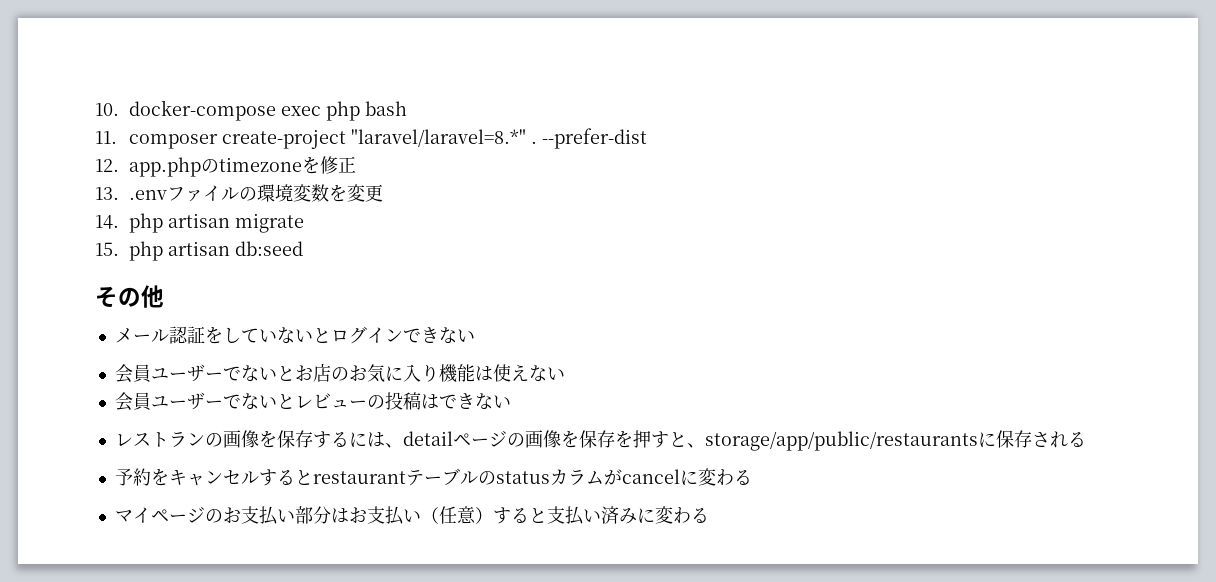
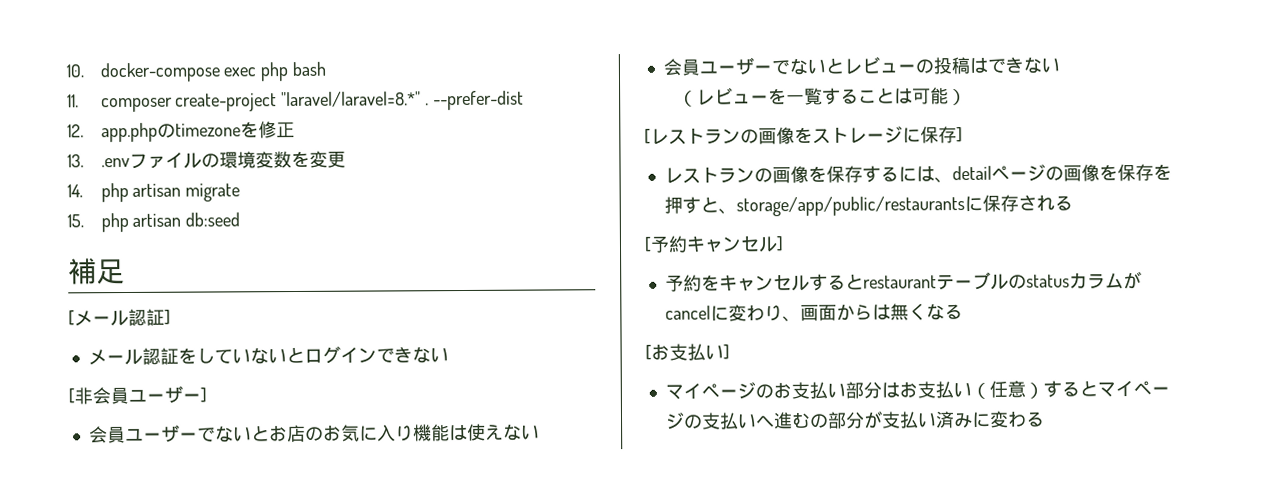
[95,285,164,308] その他 -> [68,258,125,285] [68,308,171,327] 補足 // [メール認証]
(475, 336) none -> [68,385,207,405] // [非会員ユーザー]
(511, 402) none -> [677,87,967,107] [644,126,963,145] // （レビューを一覧することは可能） // [レストランの画像をストレージに保存]
(1086, 439) none -> [644,235,784,253] // [予約キャンセル]
[733,470,752,485] る -> [763,303,963,323] [645,343,730,361] り、画面からは無くなる // [お支払い]
(547, 515) none -> [1096,380,1170,398] [664,410,883,430] マイページの支払いへ進むの部分が

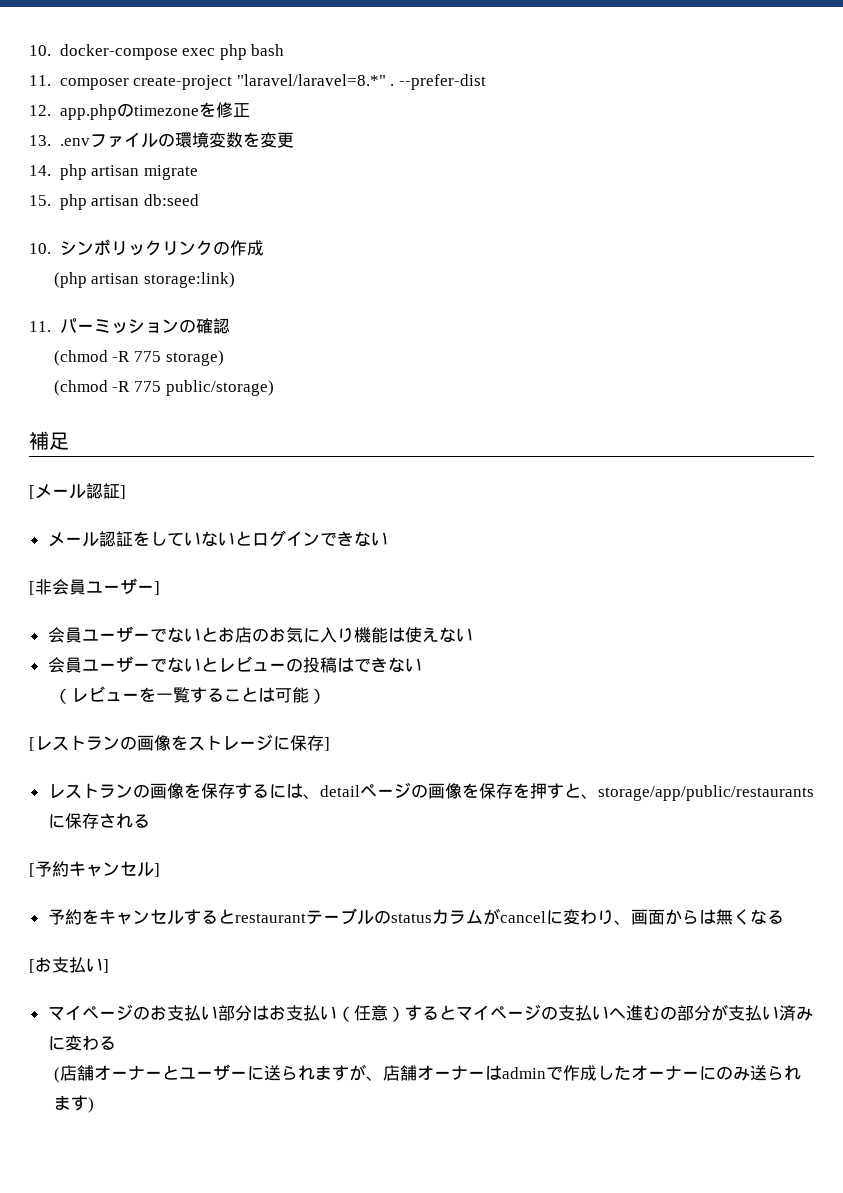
(241, 219) none -> [29,239,264,256] [53,272,235,288] [29,318,230,334] [53,350,224,366] [53,380,274,396] // 10.シンボリックリンクの作成 // (php artisan storage:link) // 11.パーミッションの確認 // (chmod -R 775 storage) // (chmod -R 775 public/storage)
(1045, 419) none -> [53,1064,801,1083] [53,1095,94,1113] // (店舗オーナーとユーザーに送られますが、店舗オーナーはadminで作成したオーナーにのみ送られます)

